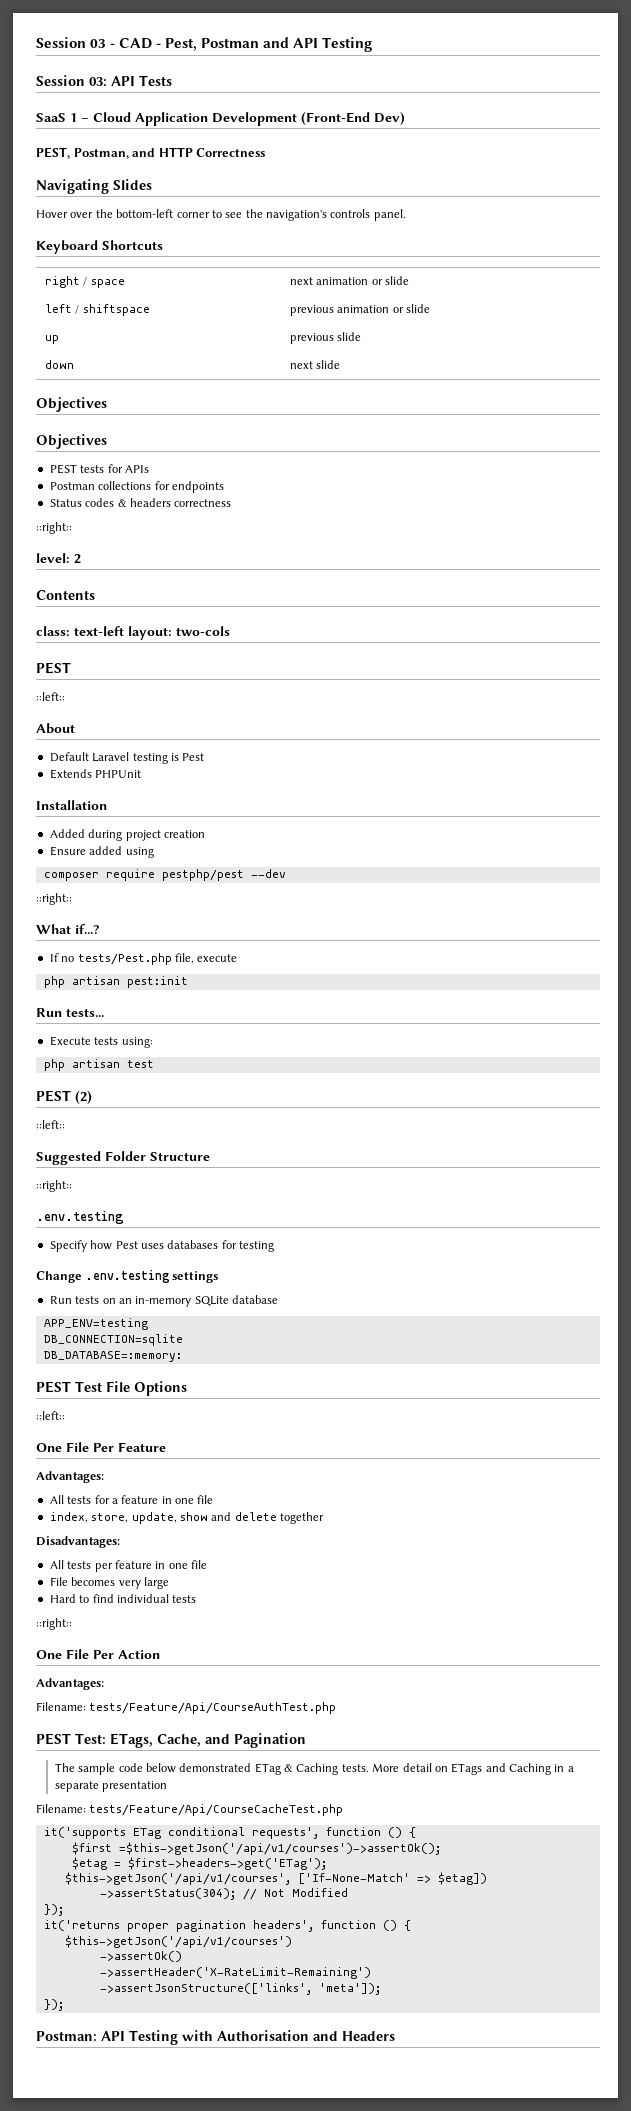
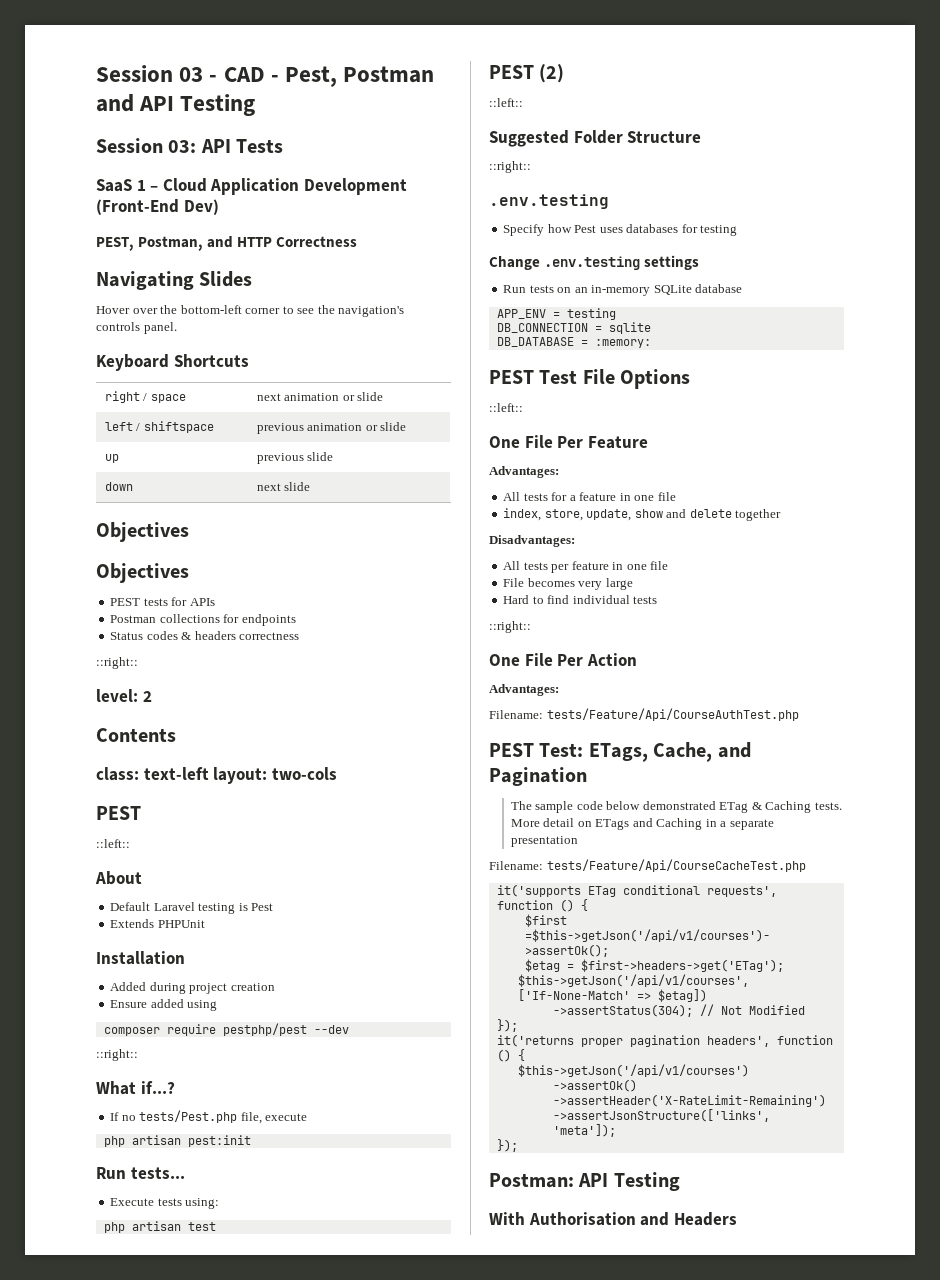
[43,1318,148,1330] [43,1334,183,1346] [43,1351,182,1362] APP_ENV=testing // DB_CONNECTION=sqlite // DB_DATABASE=:memory: -> [496,308,616,320] [496,322,651,334] [496,337,651,348] APP_ENV = testing // DB_CONNECTION = sqlite // DB_DATABASE = :memory:
[182,2030,213,2041] with -> [489,1212,525,1225] // With

